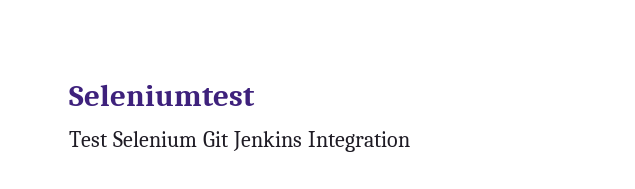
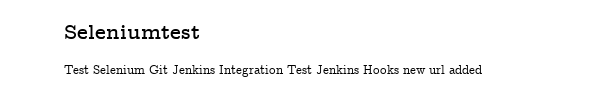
(410, 141) none -> [287,65,482,74] Test Jenkins Hooks new url added

